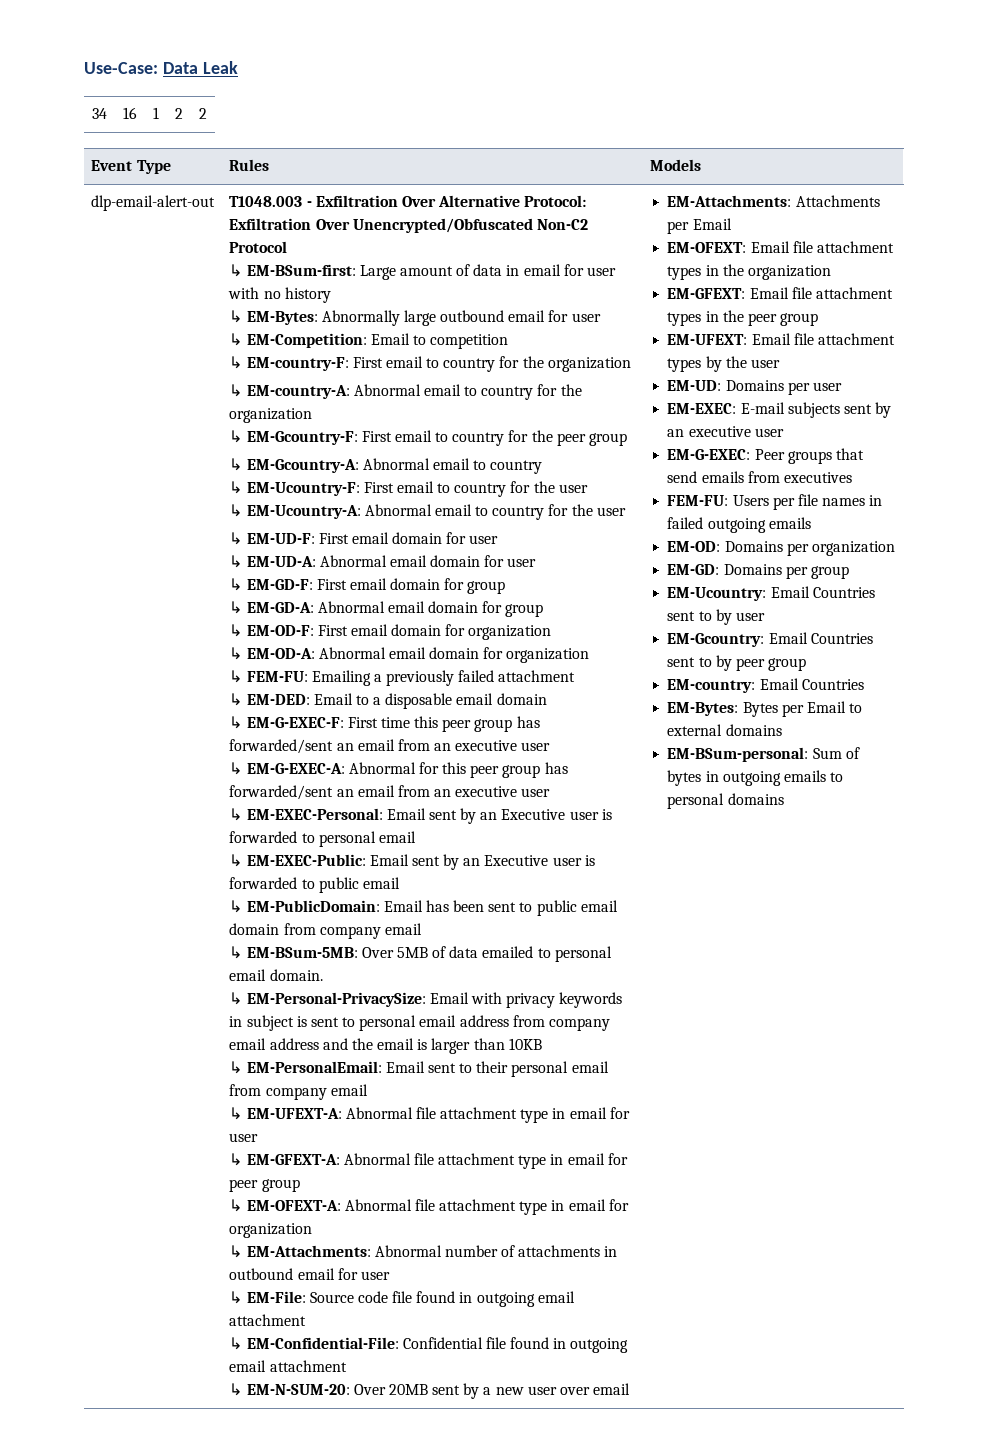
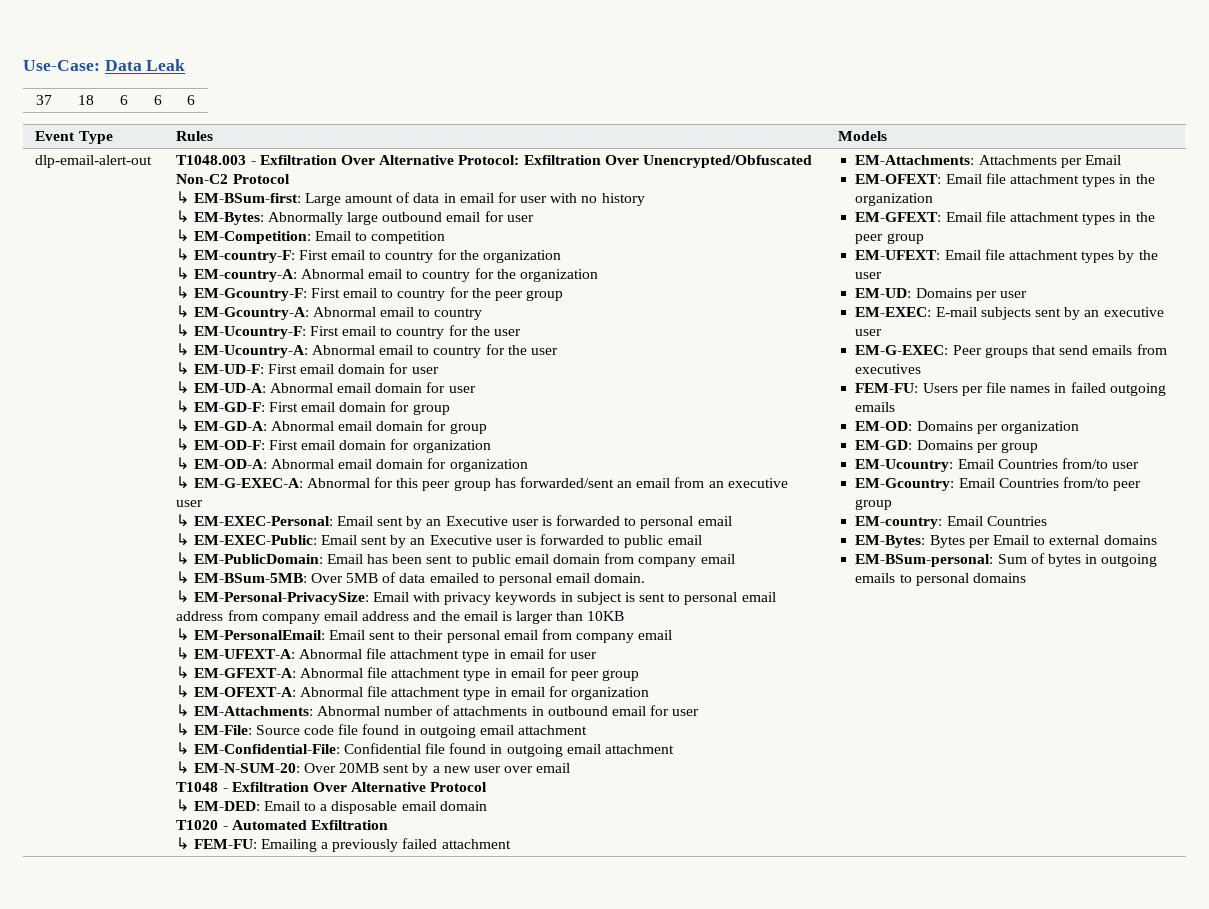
[92,108,107,119] [122,107,137,119] [152,107,159,119] [174,108,183,119] [198,108,207,119] 34 | 16 | 1 | 2 | 2 -> [36,95,52,105] [77,95,94,105] [119,95,128,105] [153,95,162,105] [187,95,195,105] 37 | 18 | 6 | 6 | 6
[229,670,576,686] [229,693,547,709] [229,716,540,732] [229,739,551,754] // ↳ FEM-FU: Emailing a previously failed attachment // ↳ EM-DED: Email to a disposable email domain // ↳ EM-G-EXEC-F: First time this peer group has forwarded/sent an email from an executive user -> (528, 465) none
(631, 1389) none -> [176,782,488,792] [176,799,487,814] [176,820,388,830] [176,837,511,852] // T1048 - Exfiltration Over Alternative Protocol // ↳ EM-DED: Email to a disposable email domain // T1020 - Automated Exfiltration // ↳ FEM-FU: Emailing a previously failed attachment
[667,609,732,625] sent to by -> [1061,458,1108,469] from/to
[667,655,732,671] sent to by -> [1062,477,1109,488] from/to

